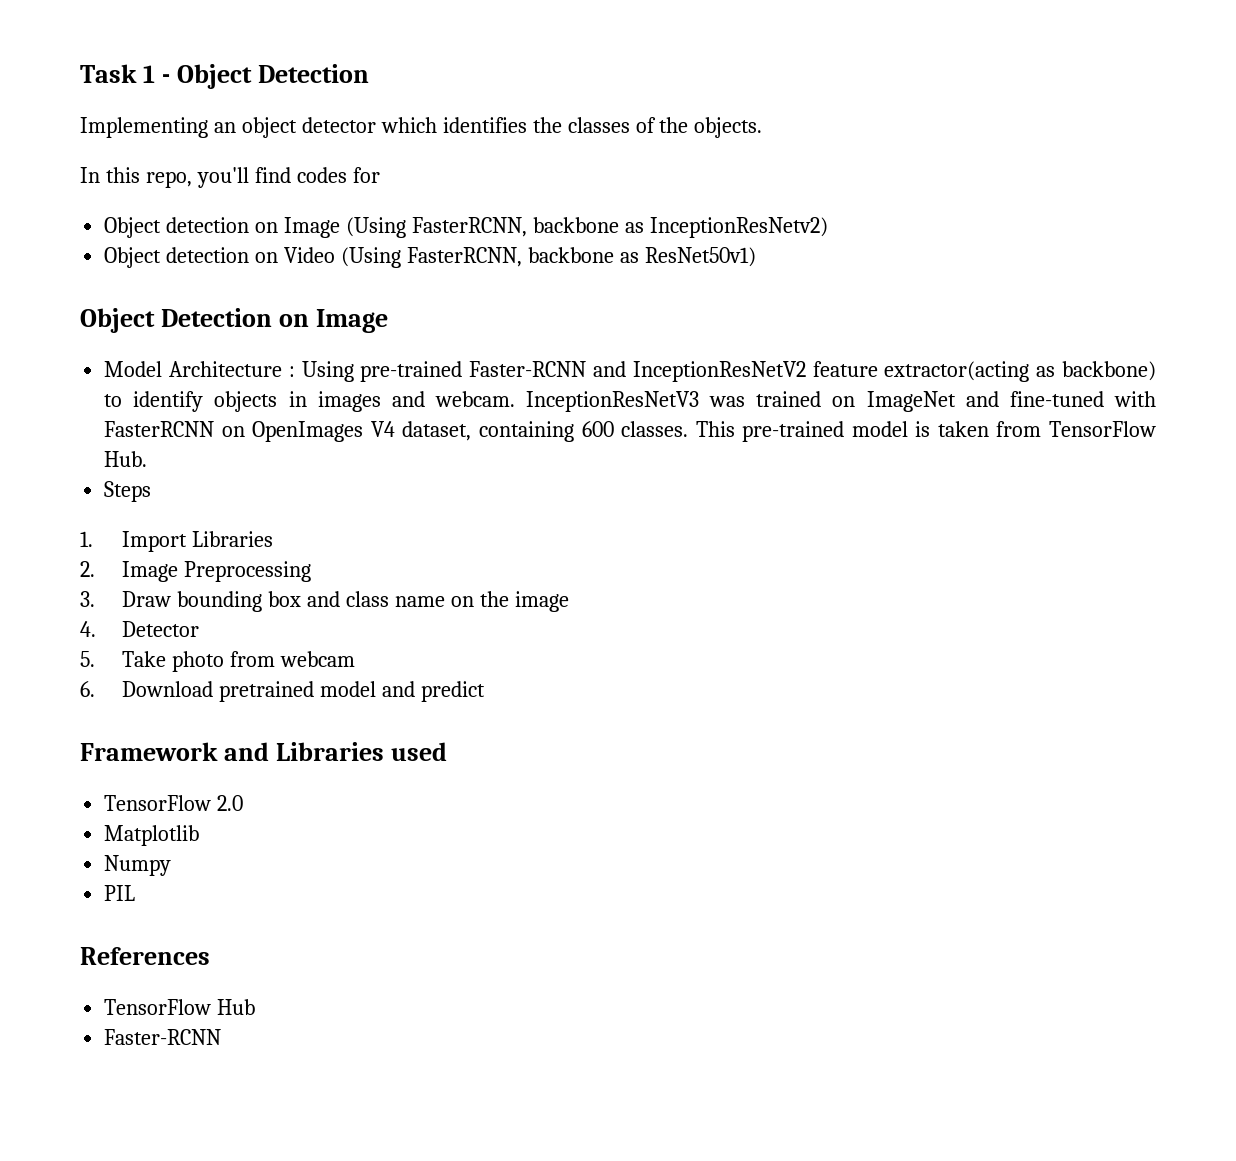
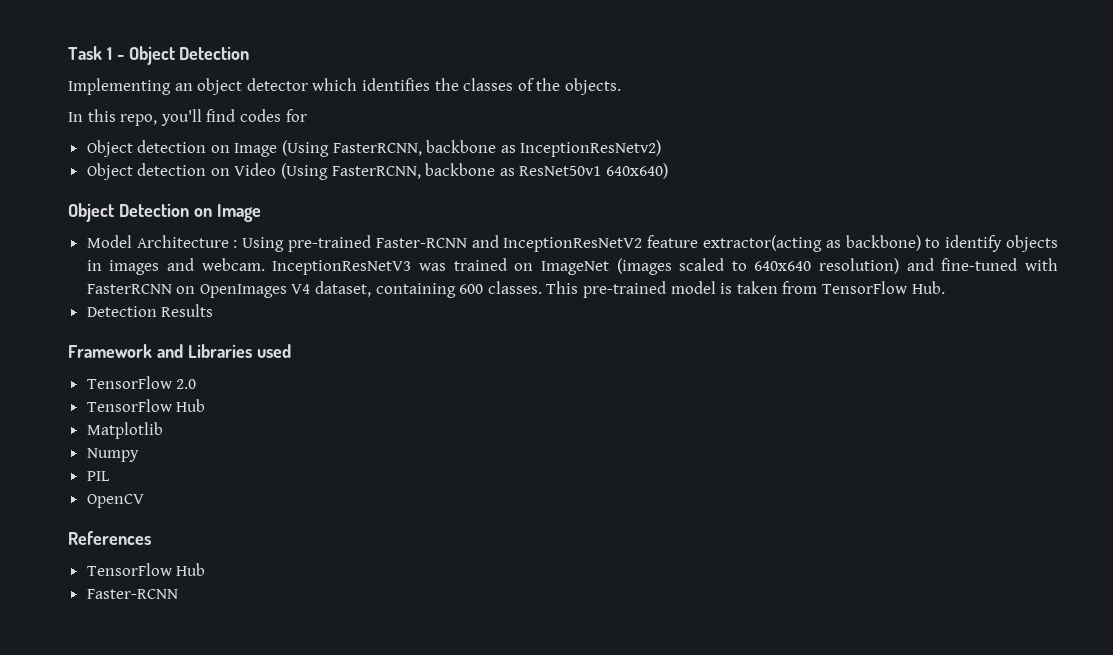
[644,247,756,267] ResNet50v1) -> [519,163,669,179] ResNet50v1 640x640)
(956, 401) none -> [616,258,900,275] (images scaled to 640x640 resolution)
[104,481,152,502] [80,531,274,552] [80,561,312,582] [80,591,569,612] [80,621,200,637] [80,651,356,672] [80,681,486,702] Steps // 1. Import Libraries // 2. Image Preprocessing // 3. Draw bounding box and class name on the image // 4. Detector // 5. Take photo from webcam // 6. Download pretrained model and predict -> [86,304,214,317] Detection Results
(244, 803) none -> [86,399,206,412] // TensorFlow Hub
(136, 893) none -> [86,494,144,508] // OpenCV

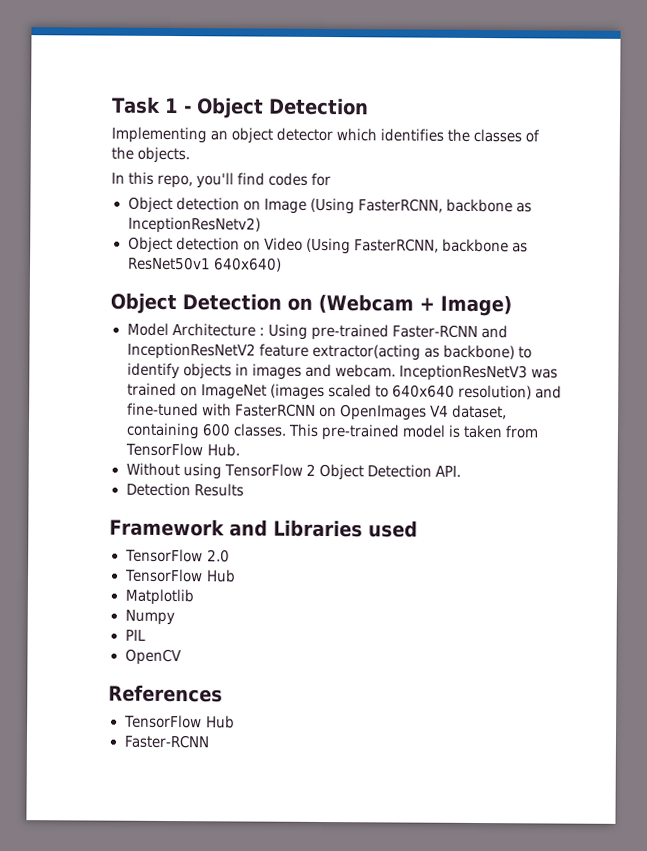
[216,204,261,222] Image -> [318,293,512,317] (Webcam + Image)
(945, 287) none -> [125,462,461,481] // Without using TensorFlow 2 Object Detection API.

